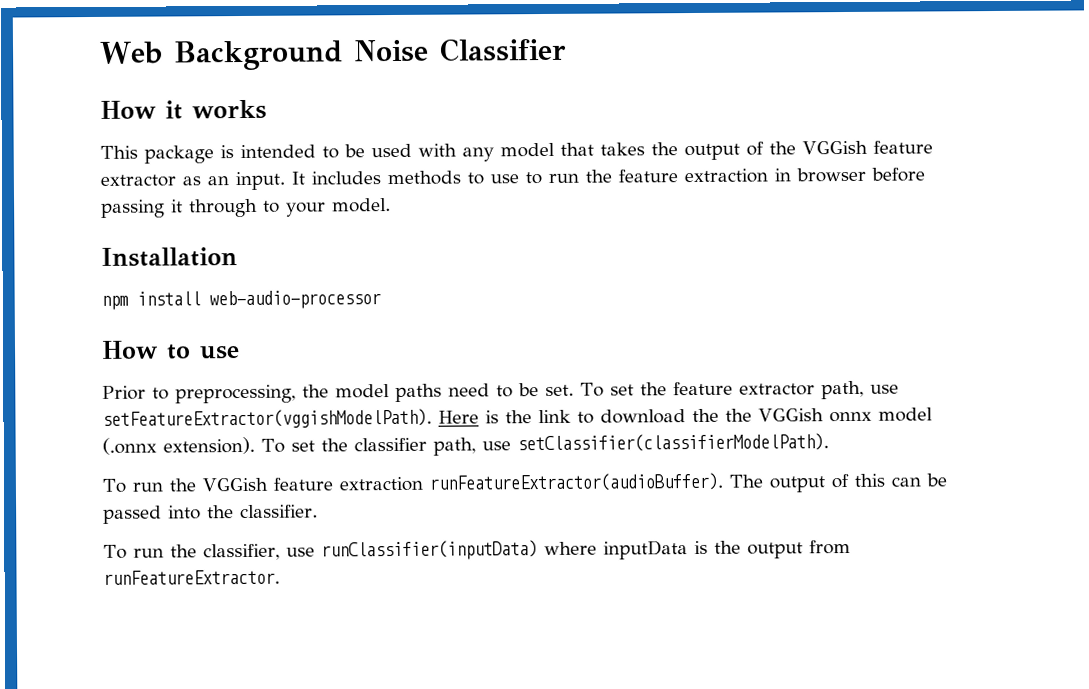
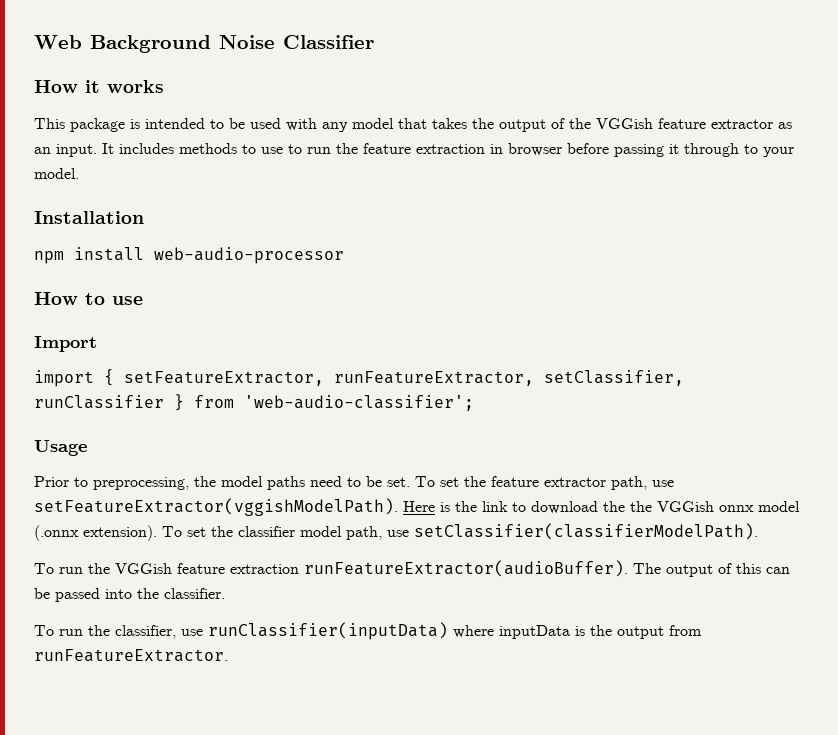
(240, 353) none -> [34,336,97,352] [34,369,684,387] [34,394,474,411] [34,440,87,456] // Import // import { setFeatureExtractor, runFeatureExtractor, setClassifier, runClassifier } from 'web-audio-classifier'; // Usage
(427, 444) none -> [300,526,342,537] model

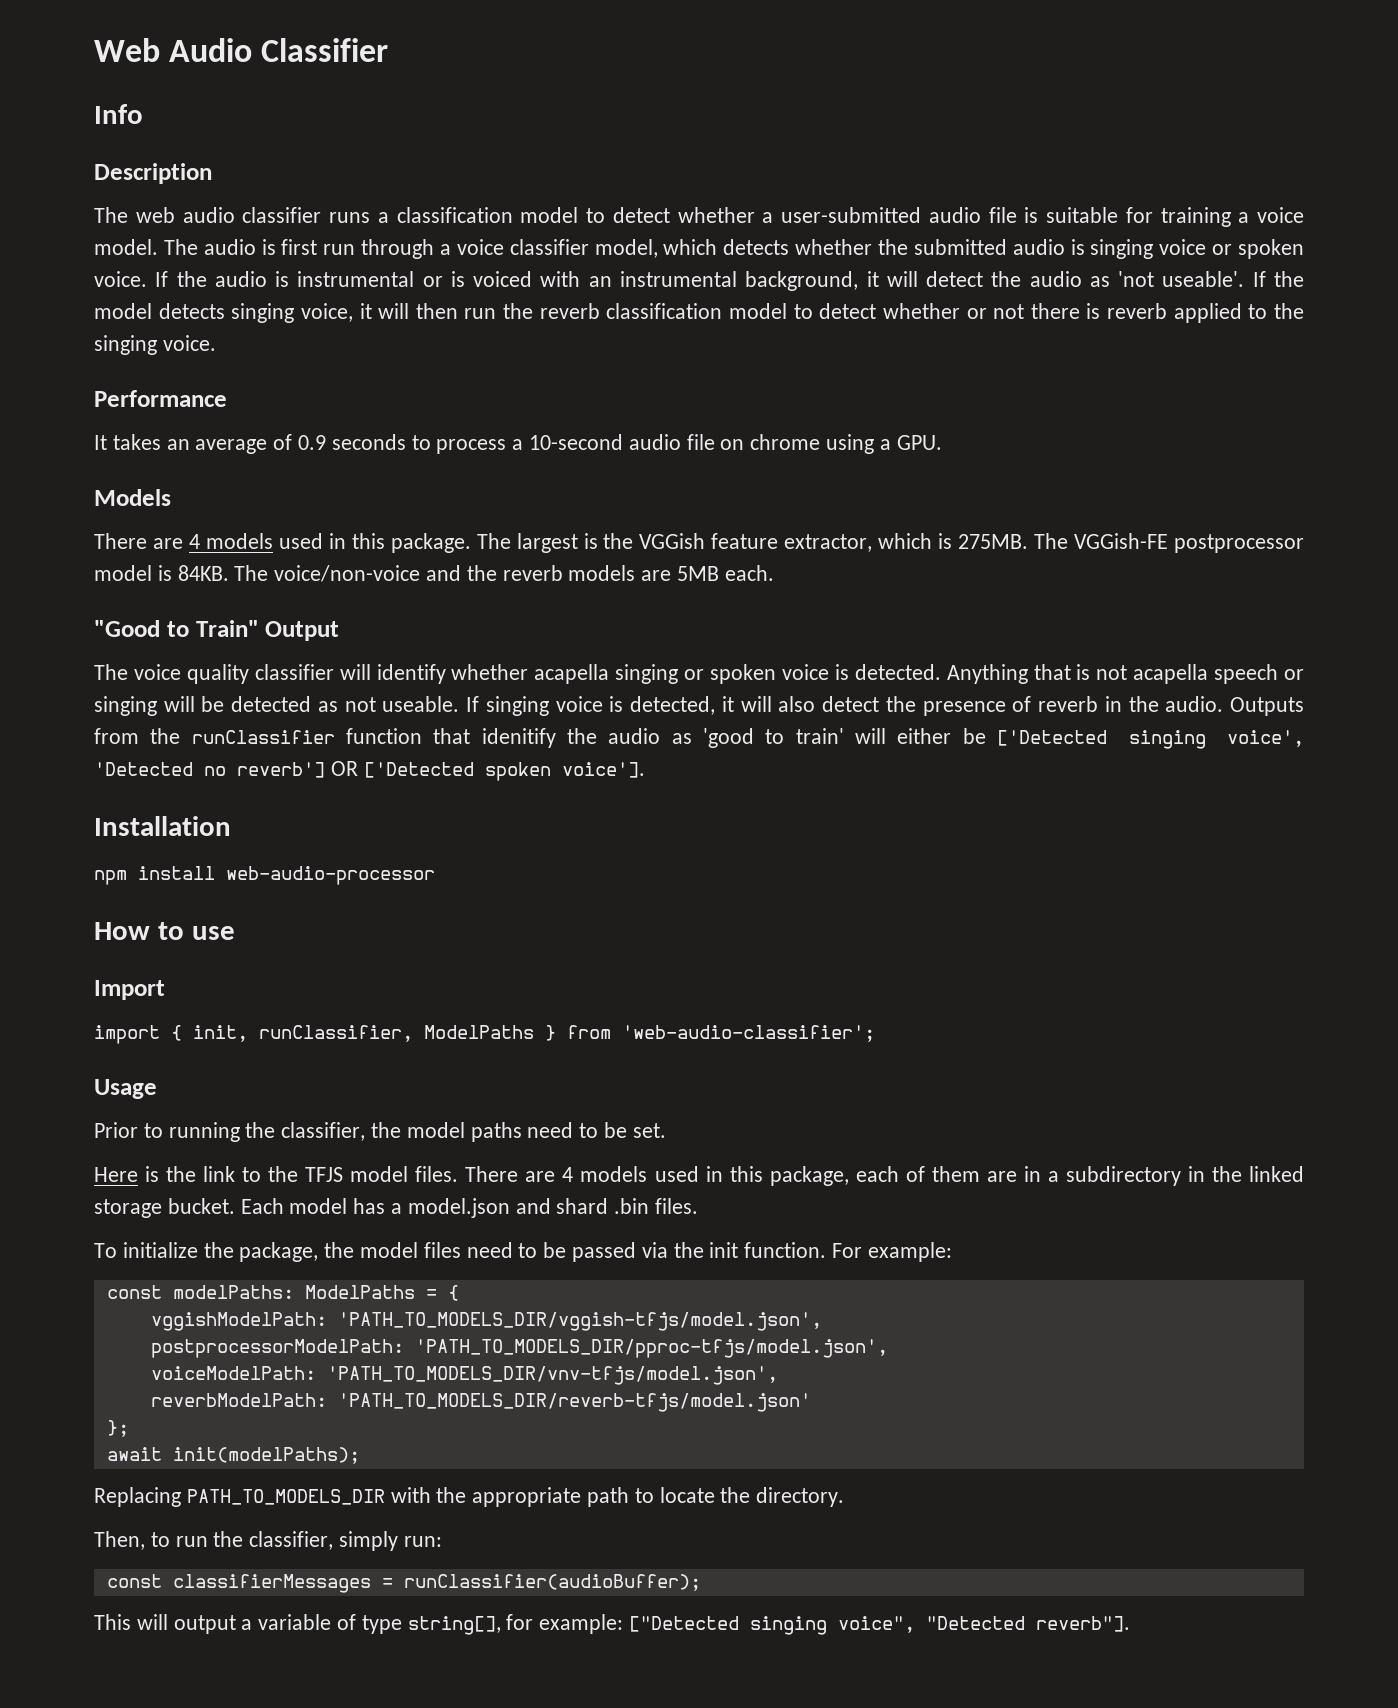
[90,35,275,53] Background Noise -> [169,38,253,62] Audio
[34,80,164,93] [34,118,792,132] [34,143,794,157] [34,168,79,179] How it works // This package is intended to be used with any model that takes the output of the VGGish feature extractor as an input. It includes methods to use to run the feature extraction in browser before passing it through to your model. -> [94,104,143,124] [94,163,212,184] [94,207,1304,227] [94,239,1305,259] [94,271,1304,291] [94,303,1305,323] [94,335,216,355] [94,390,227,407] [94,434,942,454] [94,489,171,506] [94,533,1305,553] [94,565,774,582] [94,620,340,641] [94,664,1304,684] [94,696,1304,716] [94,728,1305,749] [94,761,645,781] Info // Description // The web audio classifier runs a classification model to detect whether a user-submitted audio file is suitable for training a voice model. The audio is first run through a voice classifier model, which detects whether the submitted audio is singing voice or spoken voice. If the audio is instrumental or is voiced with an instrumental background, it will detect the audio as 'not useable'. If the model detects singing voice, it will then run the reverb classification model to detect whether or not there is reverb applied to the singing voice. // Performance // It takes an average of 0.9 seconds to process a 10-second audio file on chrome using a GPU. // Models // There are 4 models used in this package. The largest is the VGGish feature extractor, which is 275MB. The VGGish-FE postprocessor model is 84KB. The voice/non-voice and the reverb models are 5MB each. // "Good to Train" Output // The voice quality classifier will identify whether acapella singing or spoken voice is detected. Anything that is not acapella speech or singing will be detected as not useable. If singing voice is detected, it will also detect the presence of reverb in the audio. Outputs from the runClassifier function that idenitify the audio as 'good to train' will either be ['Detected singing voice', 'Detected no reverb'] OR ['Detected spoken voice'].
[124,370,684,386] [34,395,164,409] setFeatureExtractor, runFeatureExtractor, setClassifier, runClassifier -> [193,1025,534,1042] init, runClassifier, ModelPaths
[93,477,189,490] preprocessing, -> [168,1122,366,1142] running the classifier,
[415,476,674,490] [34,498,398,516] To set the feature extractor path, use setFeatureExtractor(vggishModelPath). -> (666, 1130) //
[531,501,800,514] [34,523,758,541] [34,560,790,577] [34,588,225,602] [34,622,702,640] [34,649,228,662] download the the VGGish onnx model (.onnx extension). To set the classifier model path, use setClassifier(classifierModelPath). // To run the VGGish feature extraction runFeatureExtractor(audioBuffer). The output of this can be passed into the classifier. // To run the classifier, use runClassifier(inputData) where inputData is the output from runFeatureExtractor. -> [268,1166,1304,1186] [94,1198,699,1218] [94,1242,952,1262] [106,1285,459,1301] [150,1312,822,1331] [150,1339,888,1358] [150,1366,778,1385] [150,1393,811,1412] [106,1420,129,1437] [106,1447,360,1464] [94,1487,845,1507] [94,1531,442,1551] [106,1574,701,1593] [94,1614,1131,1635] the TFJS model files. There are 4 models used in this package, each of them are in a subdirectory in the linked storage bucket. Each model has a model.json and shard .bin files. // To initialize the package, the model files need to be passed via the init function. For example: // const modelPaths: ModelPaths = { // vggishModelPath: 'PATH_TO_MODELS_DIR/vggish-tfjs/model.json', // postprocessorModelPath: 'PATH_TO_MODELS_DIR/pproc-tfjs/model.json', // voiceModelPath: 'PATH_TO_MODELS_DIR/vnv-tfjs/model.json', // reverbModelPath: 'PATH_TO_MODELS_DIR/reverb-tfjs/model.json' // }; // await init(modelPaths); // Replacing PATH_TO_MODELS_DIR with the appropriate path to locate the directory. // Then, to run the classifier, simply run: // const classifierMessages = runClassifier(audioBuffer); // This will output a variable of type string[], for example: ["Detected singing voice", "Detected reverb"].

